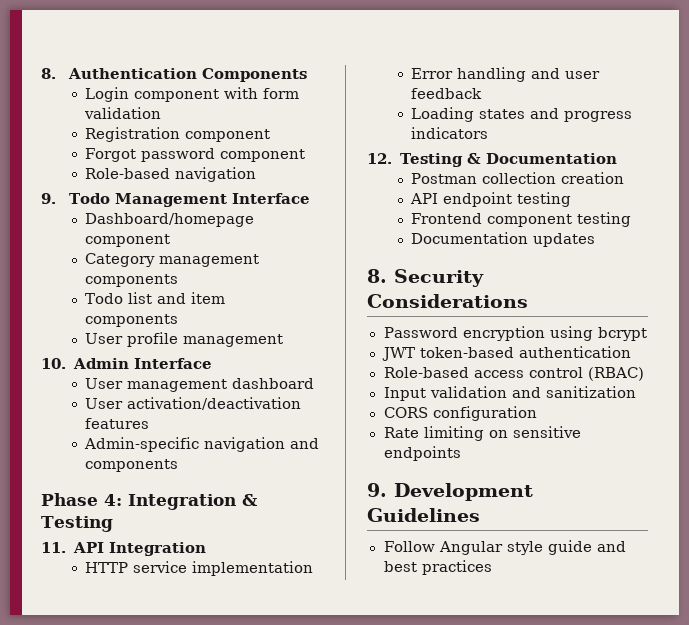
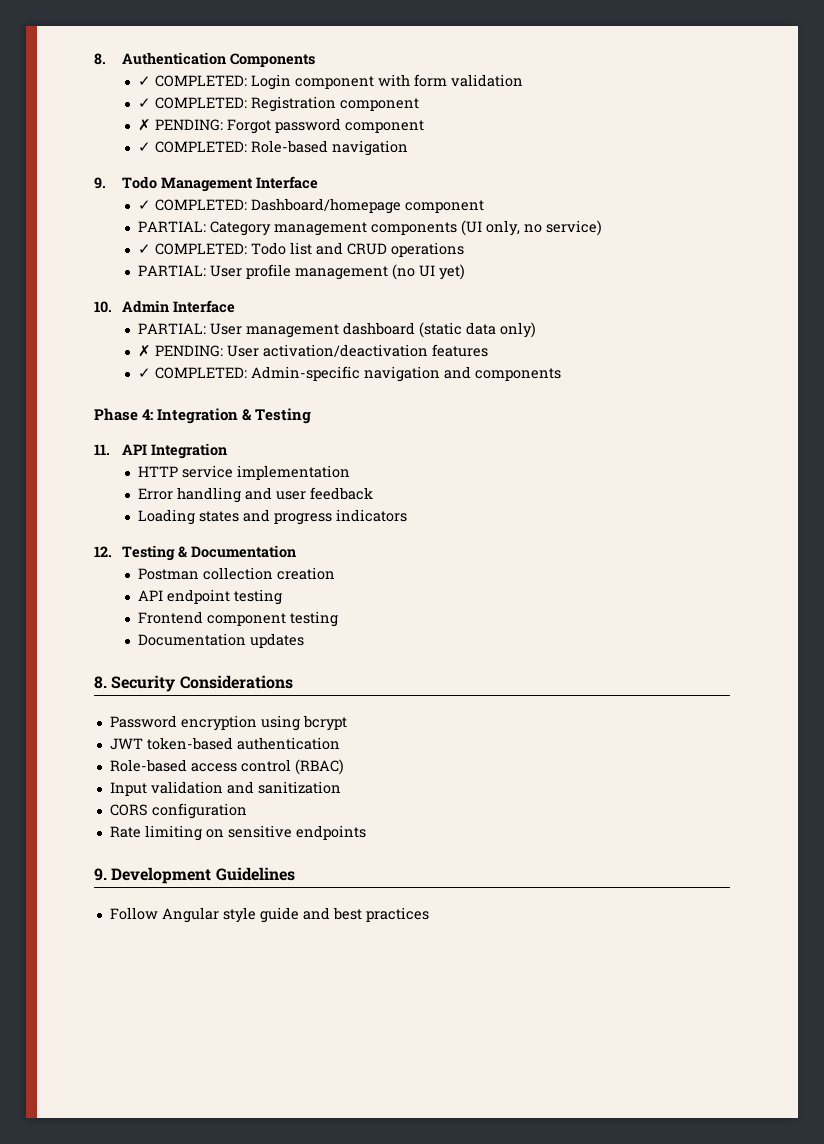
(307, 75) none -> [138,75,248,87] ✓ COMPLETED:
(162, 113) none -> [138,97,248,109] ✓ COMPLETED:
(271, 135) none -> [138,119,224,131] ✗ PENDING:
(306, 155) none -> [138,141,248,153] ✓ COMPLETED:
(310, 198) none -> [138,199,248,211] ✓ COMPLETED:
(171, 240) none -> [138,221,207,232] PARTIAL:
[85,292,226,304] [85,314,179,327] // Todo list and item components // -> [461,220,603,236] [138,242,465,257] [138,265,207,276] (UI only, no service) // ✓ COMPLETED: Todo list and CRUD operations // PARTIAL:
(284, 340) none -> [392,264,466,280] (no UI yet)
(212, 363) none -> [138,323,207,334] PARTIAL:
(315, 383) // -> [419,322,537,338] [138,345,224,357] (static data only) // ✗ PENDING:
(150, 423) none -> [138,367,248,379] ✓ COMPLETED:

